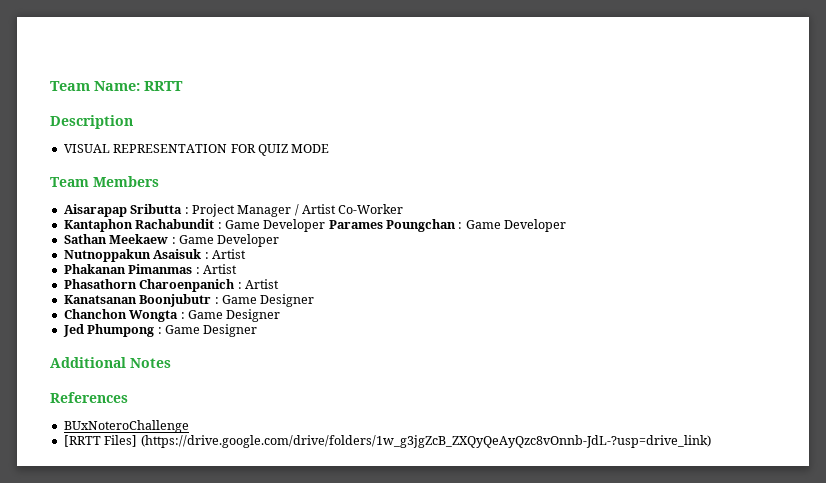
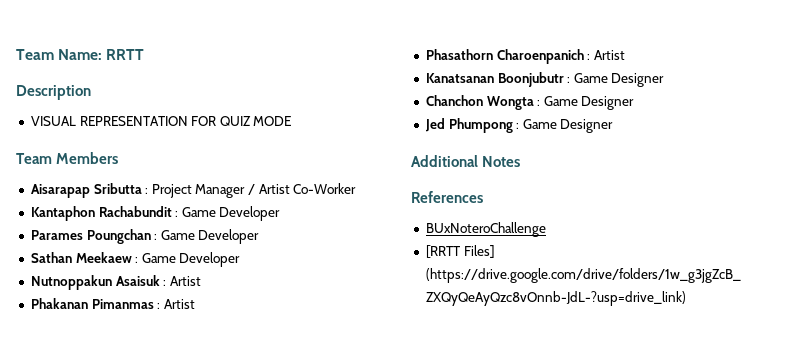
(326, 225) none -> (281, 213) //

